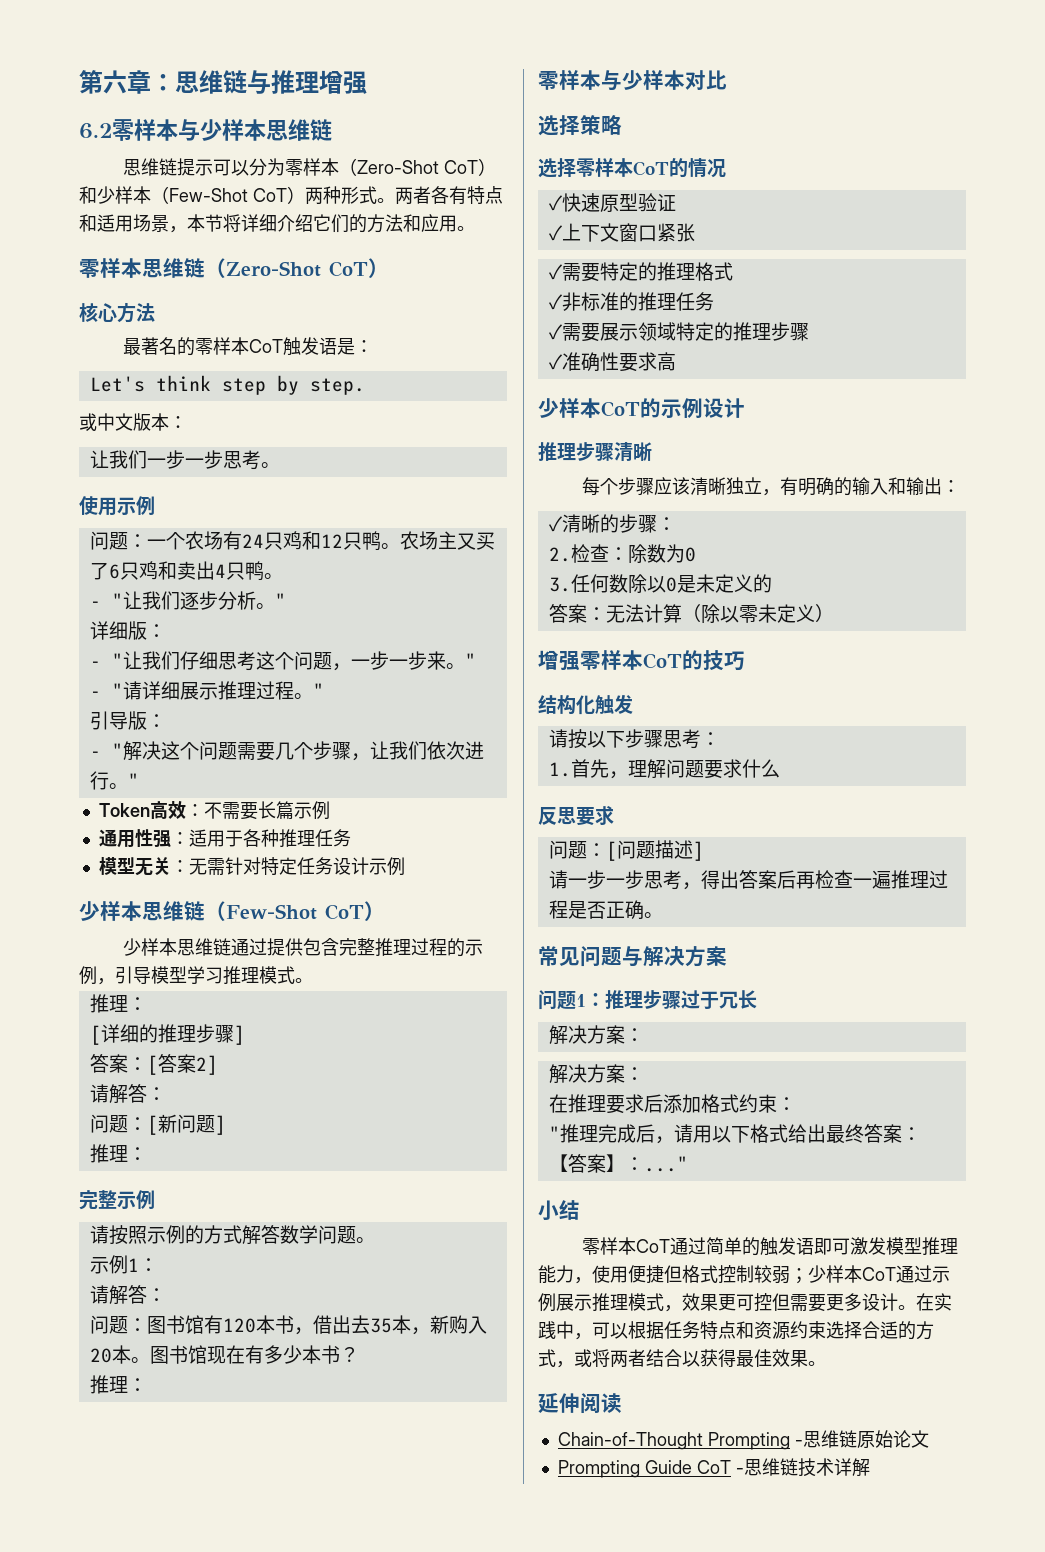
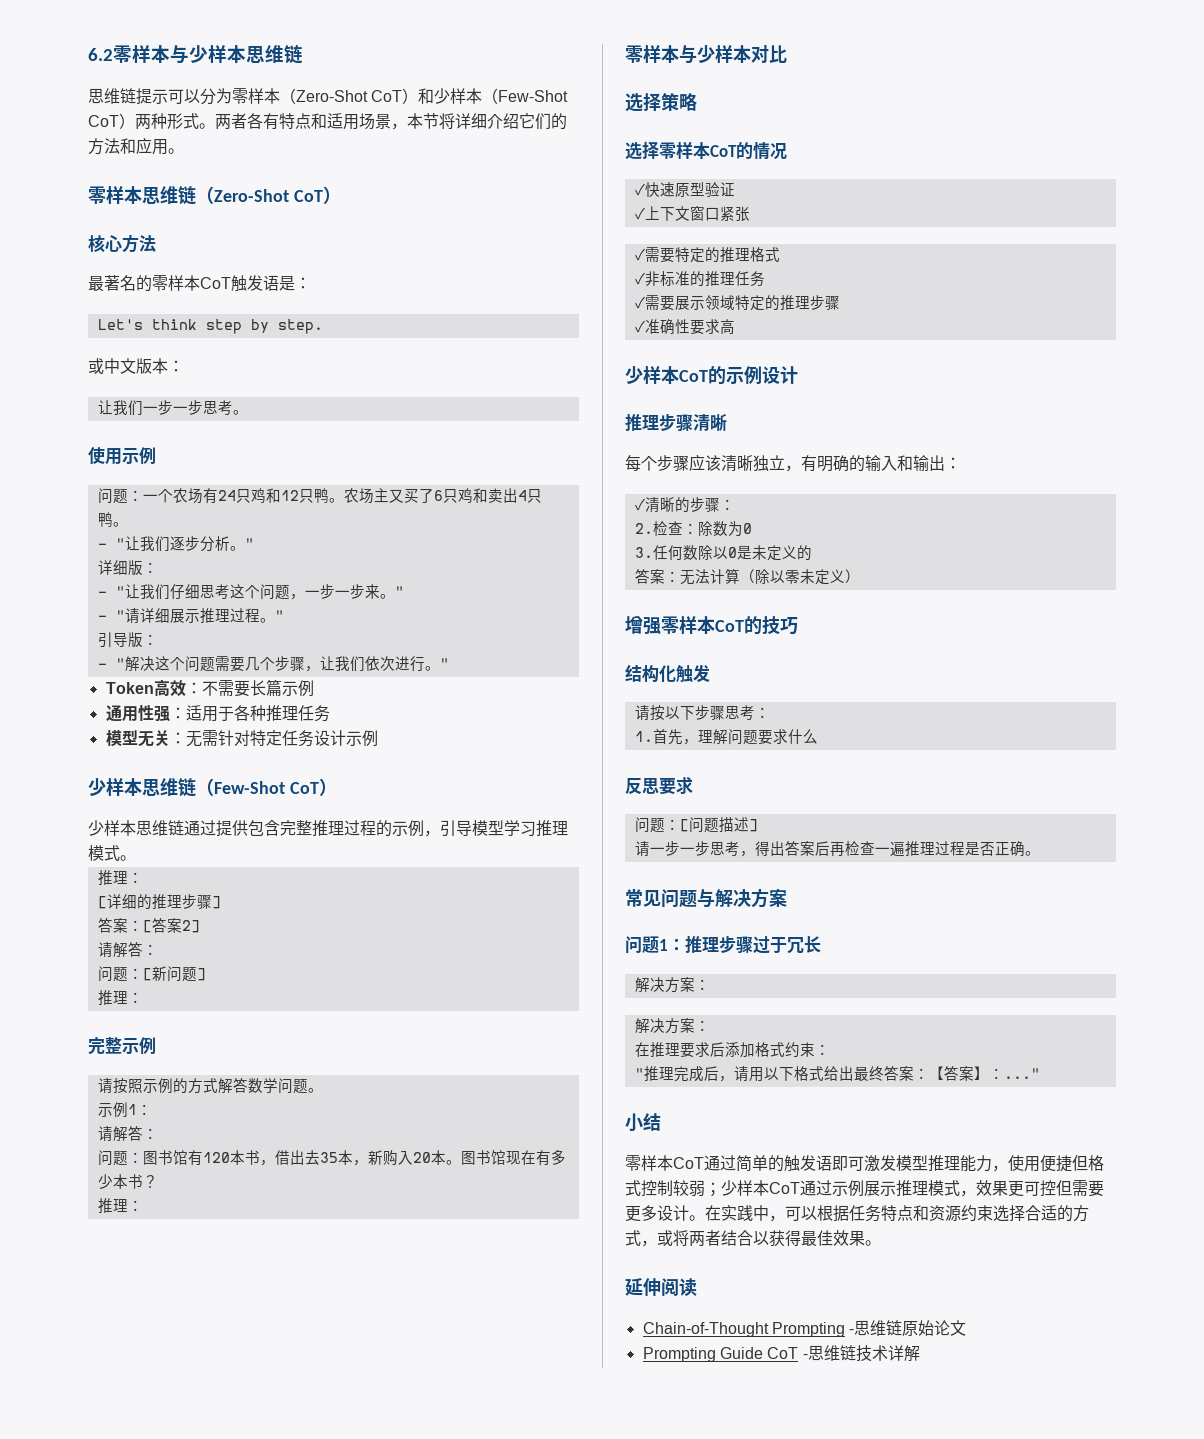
[79,70,367,94] 第六章：思维链与推理增强 // -> (88, 54) none

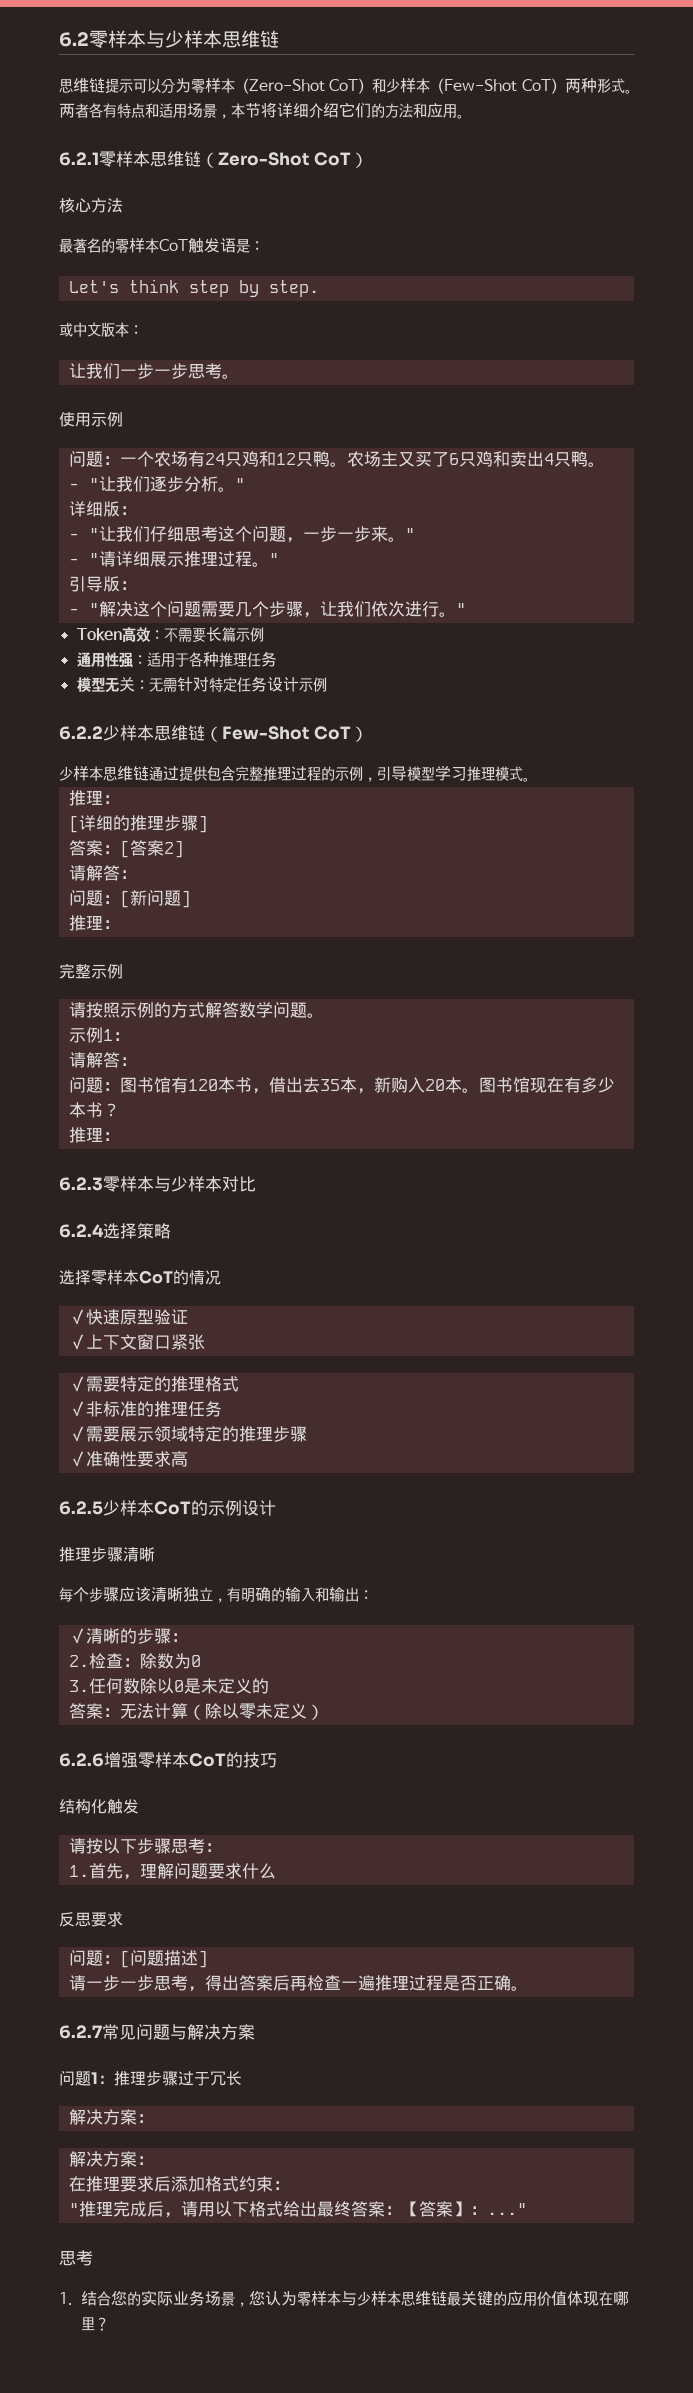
(184, 151) none -> [59,152,99,166] 6.2.1
(378, 738) none -> [59,726,103,740] 6.2.2
(143, 1205) none -> [59,1177,103,1191] 6.2.3
(787, 54) none -> [59,1224,104,1238] 6.2.4
(735, 327) none -> [59,1501,103,1515] 6.2.5
(860, 576) none -> [59,1753,104,1767] 6.2.6
(1040, 853) none -> [59,2025,102,2039] 6.2.7
[625,1113,661,1132] [625,1155,1104,1172] [625,1180,1104,1197] [625,1205,1089,1222] [625,1230,881,1247] [625,1278,697,1297] [642,1320,967,1337] [642,1345,920,1362] 小结 // 零样本CoT通过简单的触发语即可激发模型推理能力，使用便捷但格式控制较弱；少样本CoT通过示例展示推理模式，效果更可控但需要更多设计。在实践中，可以根据任务特点和资源约束选择合适的方式，或将两者结合以获得最佳效果。 // 延伸阅读 // Chain-of-Thought Prompting -思维链原始论文 // Prompting Guide CoT -思维链技术详解 -> [59,2250,93,2266] [59,2290,629,2307] [81,2317,109,2331] 思考 // 1.结合您的实际业务场景，您认为零样本与少样本思维链最关键的应用价值体现在哪里？

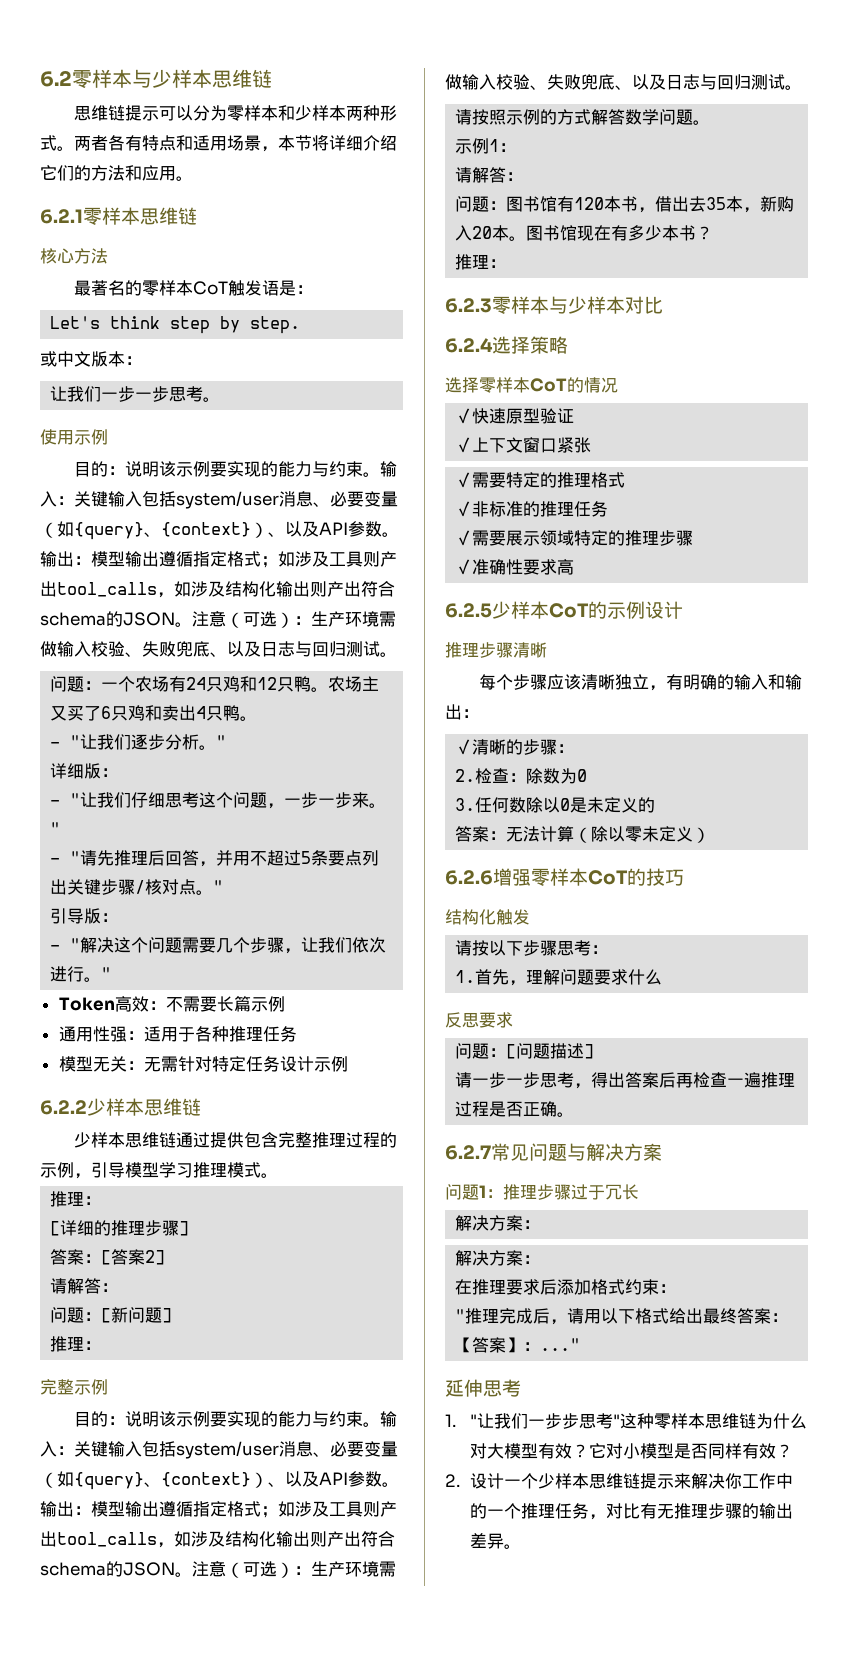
[235,78,565,94] （Zero-Shot CoT）和少样本（Few-Shot CoT） -> [278,105,347,121] 和少样本
[201,152,368,168] （Zero-Shot CoT） -> (197, 216) none
(123, 419) none -> [74,461,398,477] [40,491,398,509] [40,521,399,540] [40,551,397,568] [40,581,395,598] [40,611,396,628] [40,641,397,657] // 目的：说明该示例要实现的能力与约束。输入：关键输入包括system/user消息、必要变量（如{query}、{context}）、以及API参数。输出：模型输出遵循指定格式；如涉及工具则产出tool_calls，如涉及结构化输出则产出符合schema的JSON。注意（可选）：生产环境需做输入校验、失败兜底、以及日志与回归测试。
[115,551,252,567] 详细展示推理过程 -> [97,850,380,867] [50,879,197,895] 先推理后回答，并用不超过5条要点列出关键步骤/核对点
[205,726,368,742] （Few-Shot CoT） -> (201, 1107) none
(123, 971) none -> [74,1411,398,1427] [40,1441,398,1459] [40,1471,399,1490] [40,1501,397,1518] [40,1531,395,1548] [40,1561,396,1578] [445,74,802,90] // 目的：说明该示例要实现的能力与约束。输入：关键输入包括system/user消息、必要变量（如{query}、{context}）、以及API参数。输出：模型输出遵循指定格式；如涉及工具则产出tool_calls，如涉及结构化输出则产出符合schema的JSON。注意（可选）：生产环境需做输入校验、失败兜底、以及日志与回归测试。
(527, 2209) none -> [445,1379,483,1397] 延伸
[81,2290,629,2307] [81,2317,109,2331] 结合您的实际业务场景，您认为零样本与少样本思维链最关键的应用价值体现在哪里？ -> [470,1413,808,1429] [470,1443,794,1459] [445,1473,794,1489] [470,1503,794,1520] [470,1533,522,1549] "让我们一步步思考"这种零样本思维链为什么对大模型有效？它对小模型是否同样有效？ // 2.设计一个少样本思维链提示来解决你工作中的一个推理任务，对比有无推理步骤的输出差异。

